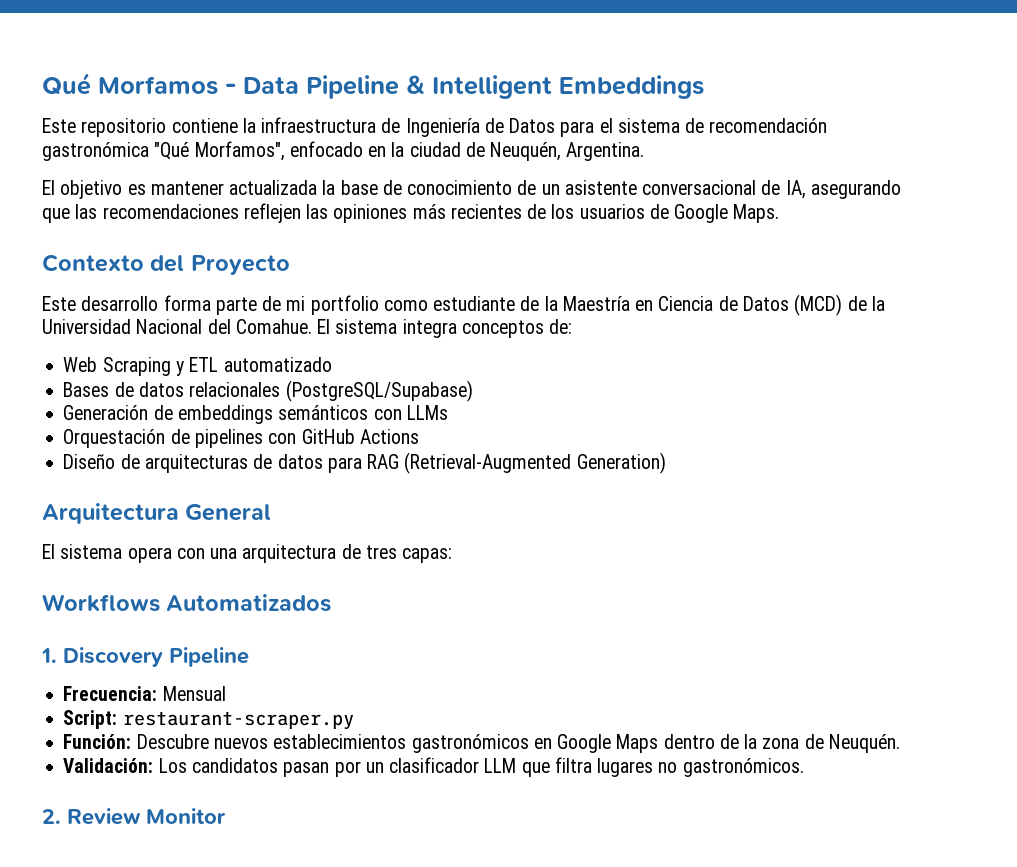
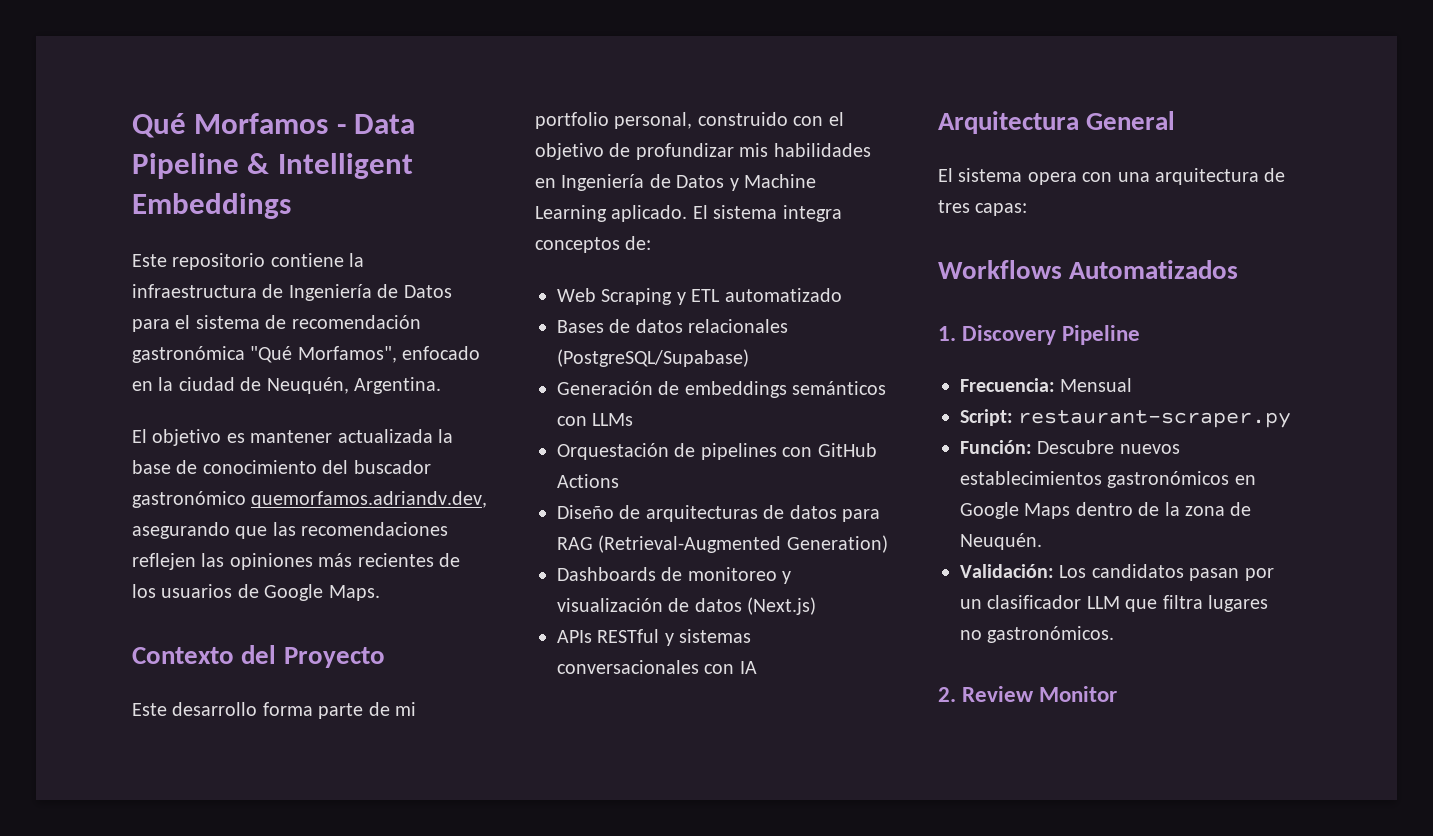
[517,180,806,199] de un asistente conversacional de IA, -> [322,460,431,474] [132,491,488,508] del buscador gastronómico quemorfamos.adriandv.dev,
[383,294,885,316] [42,319,312,334] como estudiante de la Maestría en Ciencia de Datos (MCD) de la Universidad Nacional del Comahue. -> [614,112,844,129] [535,143,871,160] [535,174,816,191] [535,205,688,222] personal, construido con el objetivo de profundizar mis habilidades en Ingeniería de Datos y Machine Learning aplicado.
(666, 463) none -> [557,567,792,584] [557,597,817,615] [557,629,752,646] [557,660,757,674] // Dashboards de monitoreo y visualización de datos (Next.js) // APIs RESTful y sistemas conversacionales con IA

